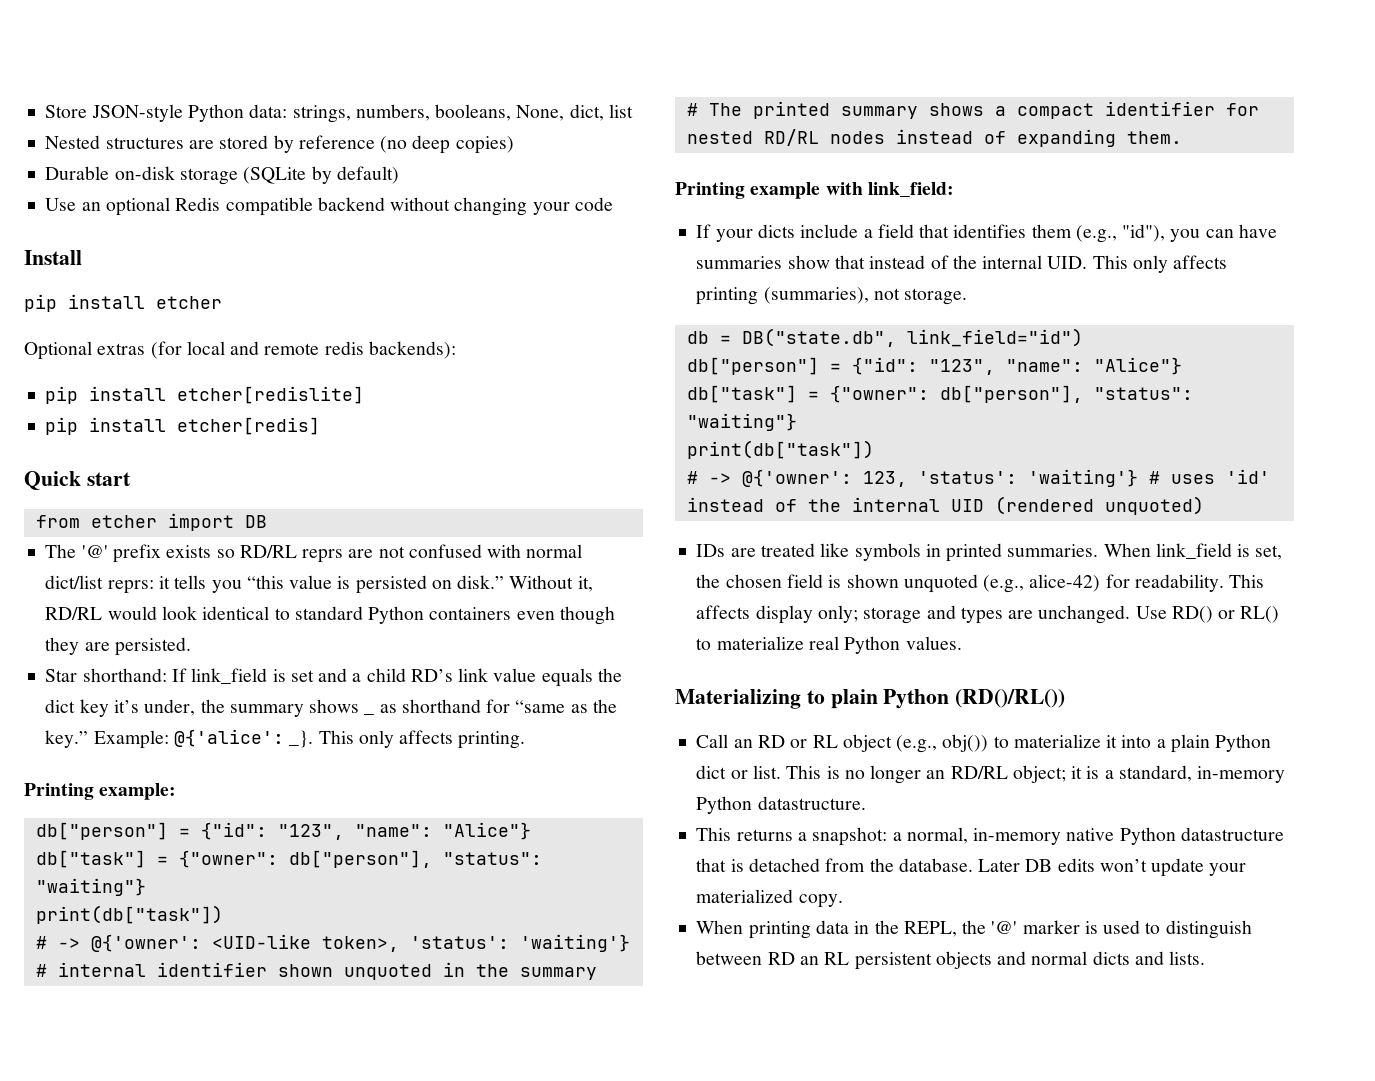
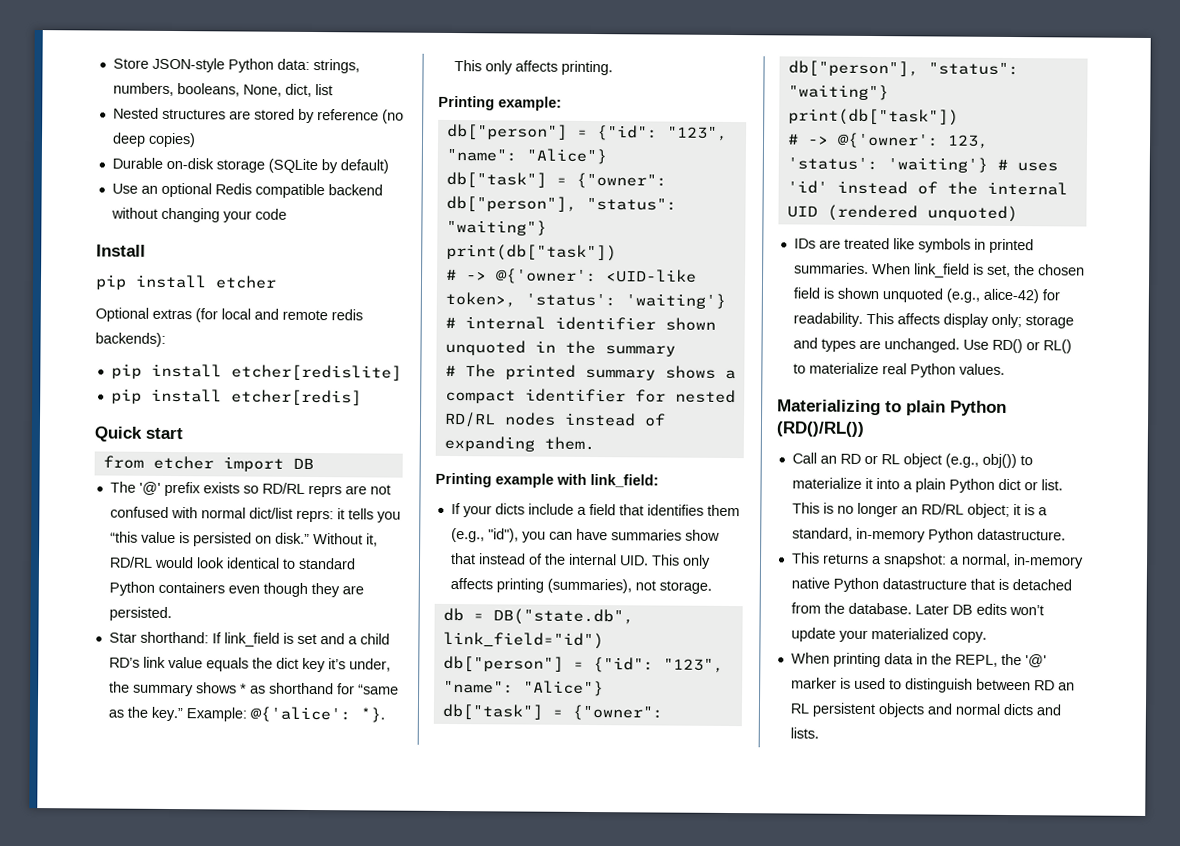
[364,713,375,715] _ -> [239,683,247,694] *
[289,730,314,748] _}. -> [359,707,385,723] *}.

